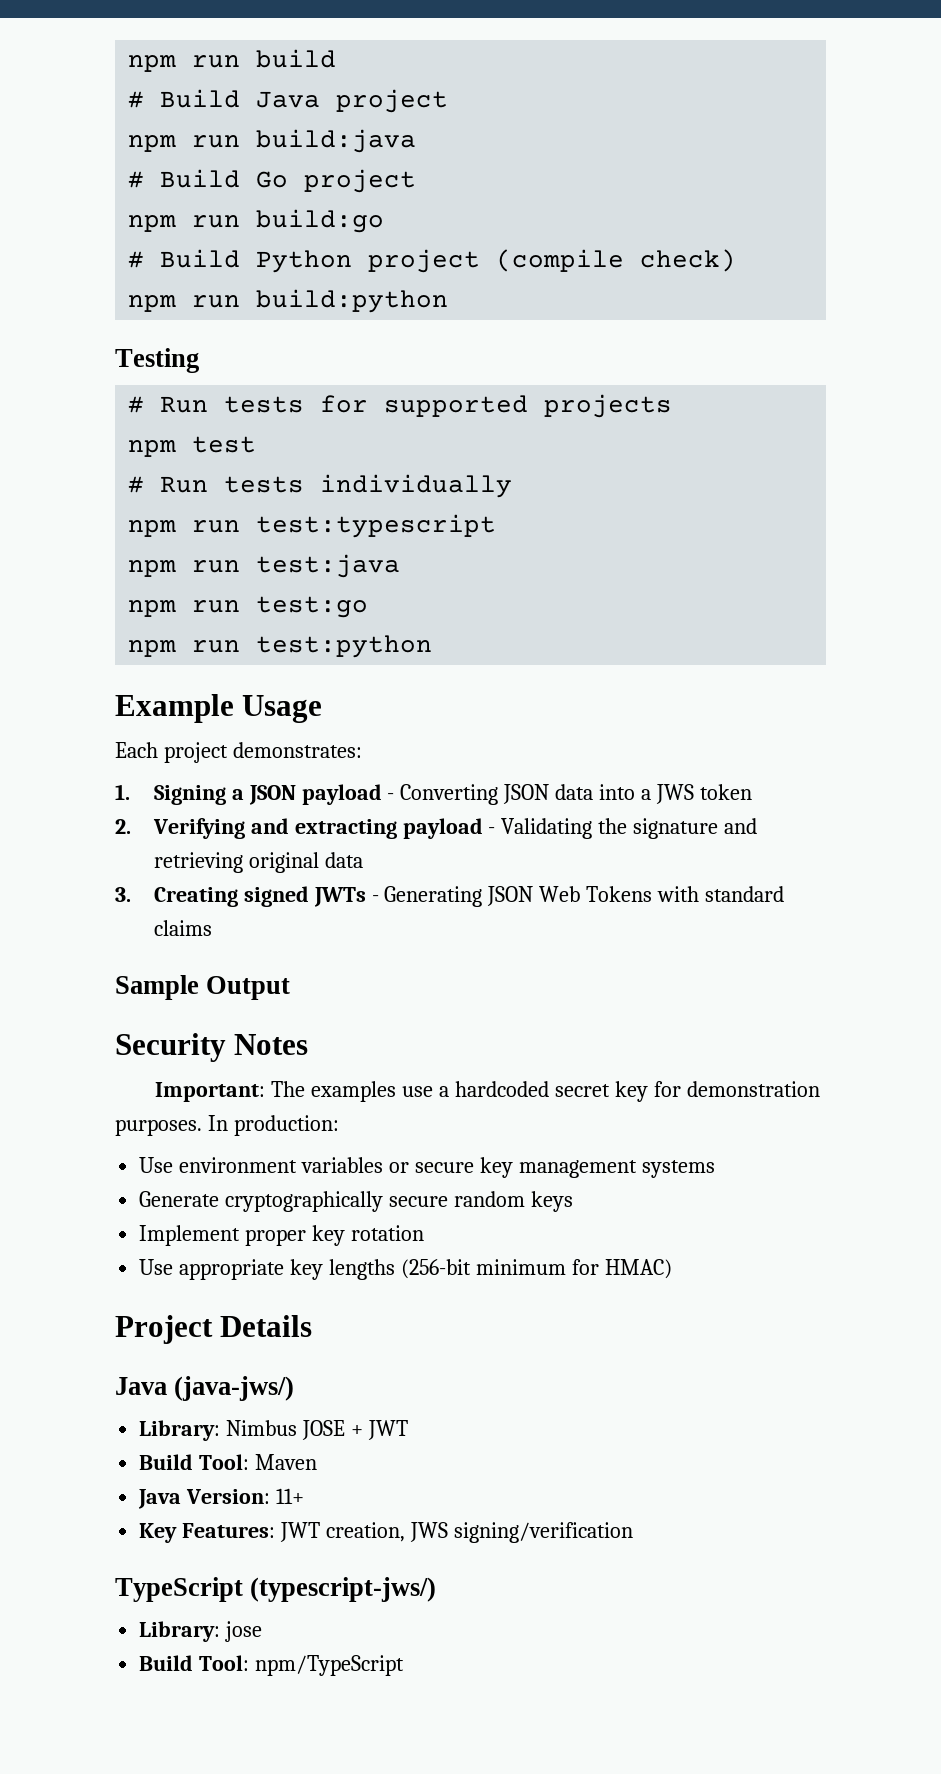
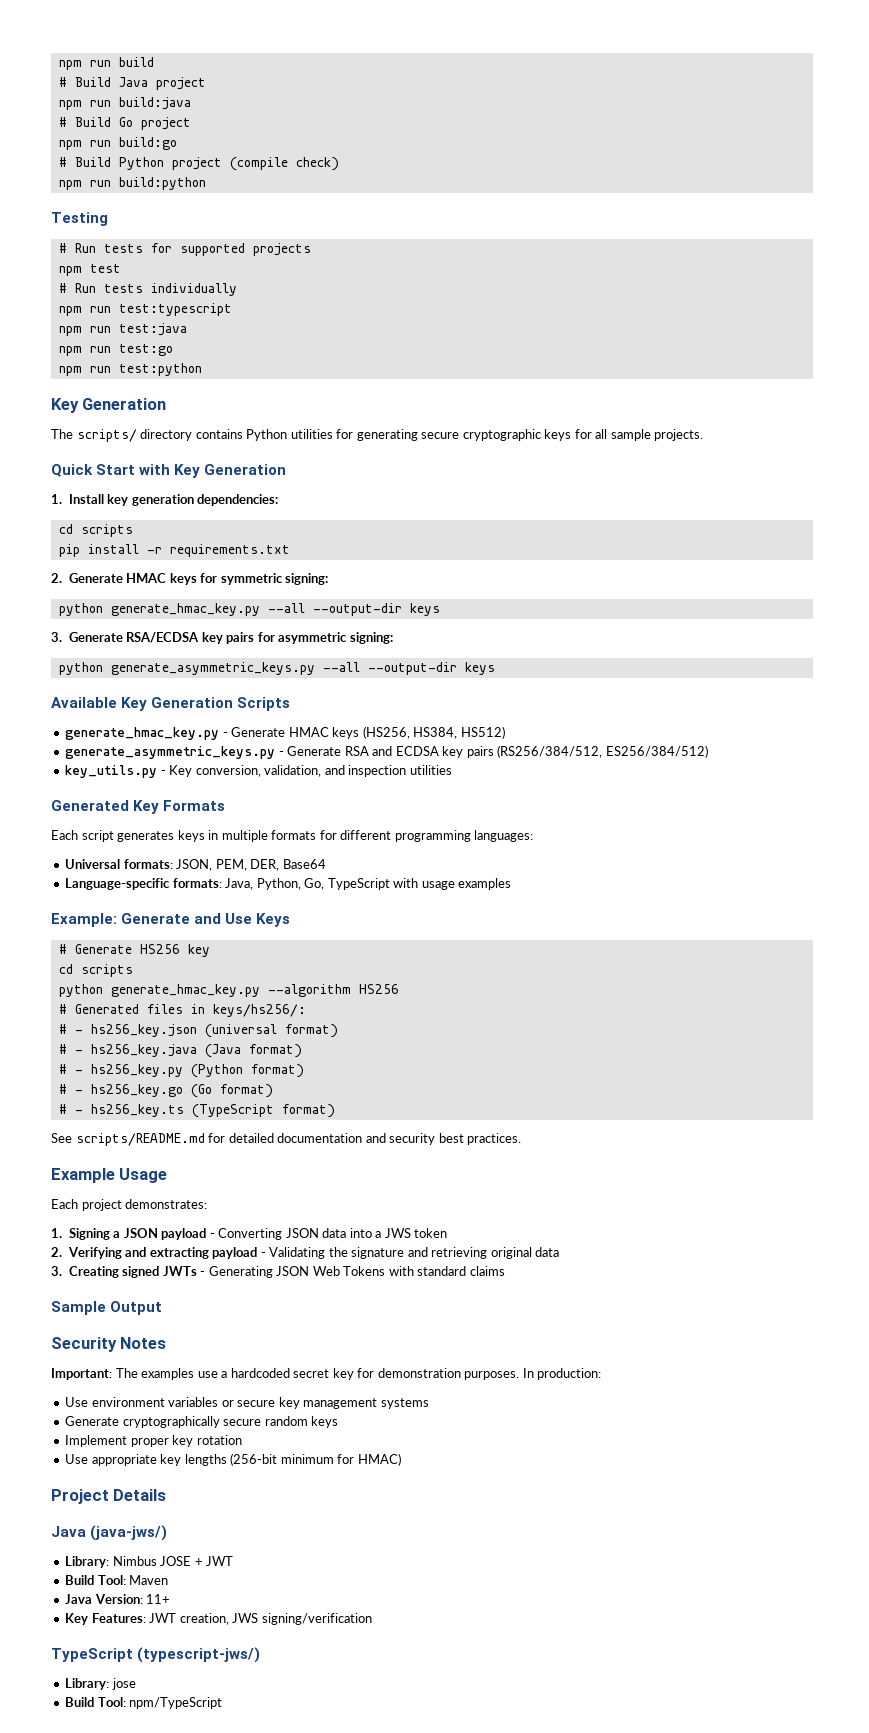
(433, 646) none -> [51,398,167,413] [51,429,704,442] [51,464,287,478] [51,494,279,506] [58,524,133,537] [58,544,290,557] [51,573,329,585] [58,603,440,616] [51,632,393,644] [58,662,495,675] [51,697,291,711] [65,726,505,740] [65,745,708,759] [65,765,452,778] [51,800,226,814] [51,830,534,842] [65,859,326,871] [65,878,512,890] [51,913,291,927] [58,944,210,957] [58,964,133,977] [58,984,399,997] [58,1004,306,1017] [58,1024,338,1038] [58,1044,302,1058] [58,1064,304,1078] [58,1084,273,1098] [58,1104,335,1118] [51,1133,522,1146] // Key Generation // The scripts/ directory contains Python utilities for generating secure cryptographic keys for all sample projects. // Quick Start with Key Generation // 1. Install key generation dependencies: // cd scripts // pip install -r requirements.txt // 2. Generate HMAC keys for symmetric signing: // python generate_hmac_key.py --all --output-dir keys // 3. Generate RSA/ECDSA key pairs for asymmetric signing: // python generate_asymmetric_keys.py --all --output-dir keys // Available Key Generation Scripts // generate_hmac_key.py - Generate HMAC keys (HS256, HS384, HS512) // generate_asymmetric_keys.py - Generate RSA and ECDSA key pairs (RS256/384/512, ES256/384/512) // key_utils.py - Key conversion, validation, and inspection utilities // Generated Key Formats // Each script generates keys in multiple formats for different programming languages: // Universal formats: JSON, PEM, DER, Base64 // Language-specific formats: Java, Python, Go, TypeScript with usage examples // Example: Generate and Use Keys // # Generate HS256 key // cd scripts // python generate_hmac_key.py --algorithm HS256 // # Generated files in keys/hs256/: // # - hs256_key.json (universal format) // # - hs256_key.java (Java format) // # - hs256_key.py (Python format) // # - hs256_key.go (Go format) // # - hs256_key.ts (TypeScript format) // See scripts/README.md for detailed documentation and security best practices.

